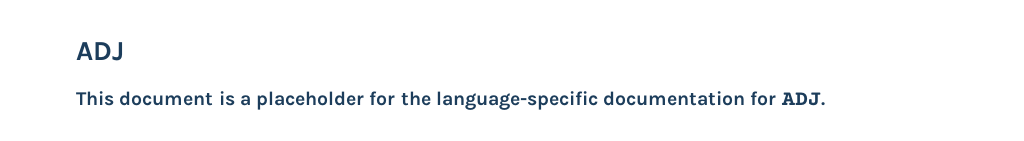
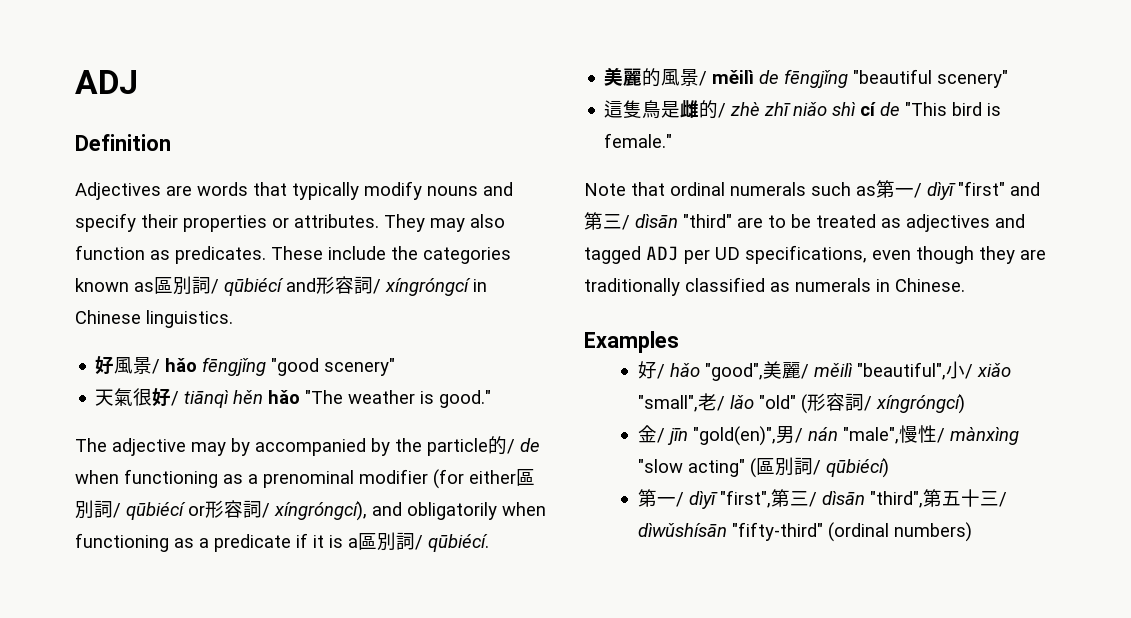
[76,91,825,110] This document is a placeholder for the language-specific documentation for ADJ. -> [75,134,171,151] [75,181,513,200] [75,213,505,232] [75,245,511,264] [75,276,487,296] [75,310,233,328] [95,356,396,376] [95,388,492,408] [75,436,540,456] [75,469,535,489] [75,500,546,521] [75,532,489,552] [604,67,1009,88] [604,100,1002,119] [604,133,673,148] [584,180,1040,200] [584,212,1025,232] [584,245,1046,264] [584,277,965,296] [584,331,679,353] [638,361,1012,381] [638,393,966,414] [638,425,1020,446] [638,457,890,478] [638,489,1008,509] [638,522,973,542] Definition // Adjectives are words that typically modify nouns and specify their properties or attributes. They may also function as predicates. These include the categories known as區別詞/ qūbiécí and形容詞/ xíngróngcí in Chinese linguistics. // 好風景/ hǎo fēngjǐng "good scenery" // 天氣很好/ tiānqì hěn hǎo "The weather is good." // The adjective may by accompanied by the particle的/ de when functioning as a prenominal modifier (for either區別詞/ qūbiécí or形容詞/ xíngróngcí), and obligatorily when functioning as a predicate if it is a區別詞/ qūbiécí. // 美麗的風景/ měilì de fēngjǐng "beautiful scenery" // 這隻鳥是雌的/ zhè zhī niǎo shì cí de "This bird is female." // Note that ordinal numerals such as第一/ dìyī "first" and第三/ dìsān "third" are to be treated as adjectives and tagged ADJ per UD specifications, even though they are traditionally classified as numerals in Chinese. // Examples // 好/ hǎo "good",美麗/ měilì "beautiful",小/ xiǎo "small",老/ lǎo "old" (形容詞/ xíngróngcí) // 金/ jīn "gold(en)",男/ nán "male",慢性/ mànxìng "slow acting" (區別詞/ qūbiécí) // 第一/ dìyī "first",第三/ dìsān "third",第五十三/ dìwǔshísān "fifty-third" (ordinal numbers)

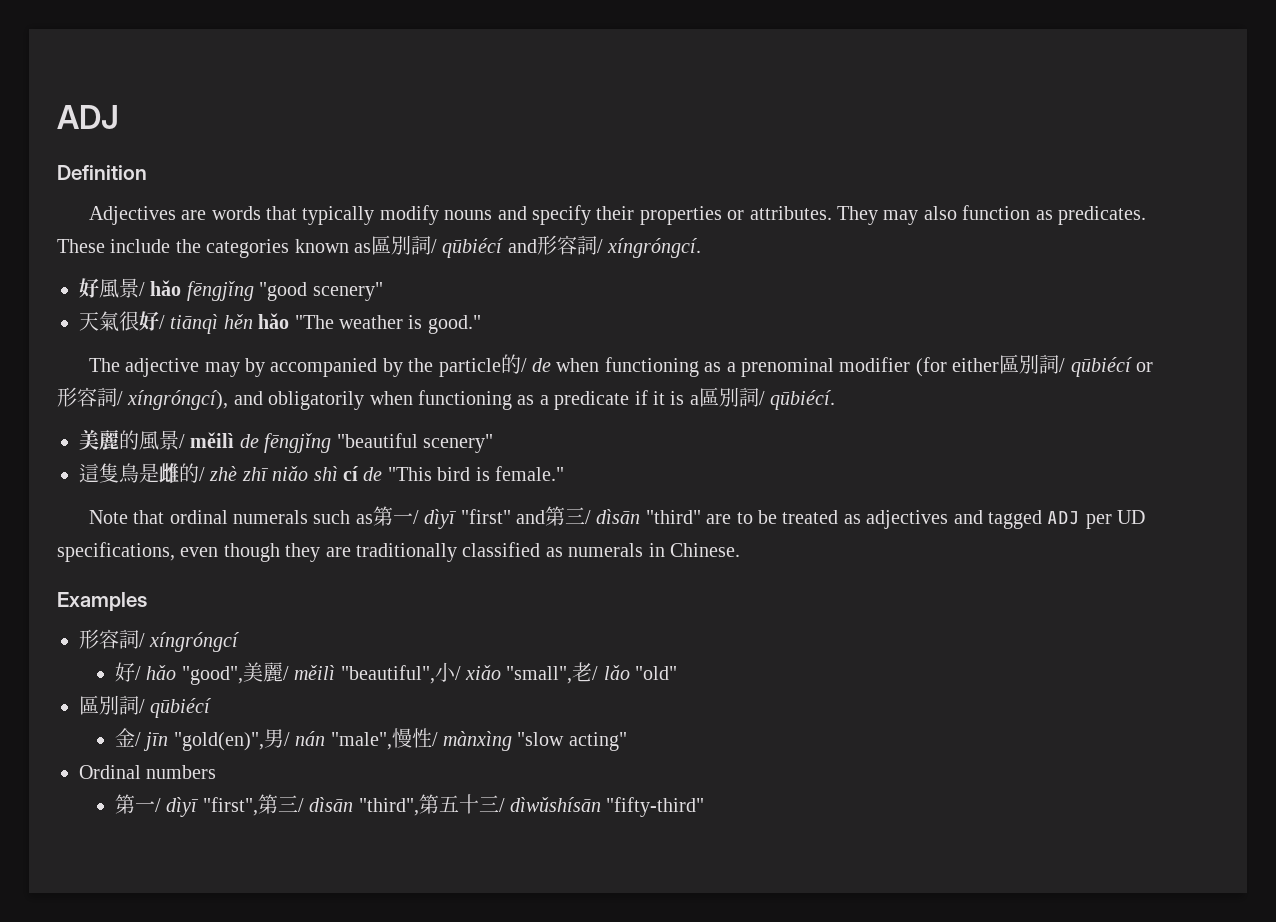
[385,278,487,296] [75,310,233,328] xíngróngcí in Chinese linguistics. -> [607,238,702,258] xíngróngcí.
(679, 342) none -> [79,629,241,652] // 形容詞/ xíngróngcí
[801,393,966,414] (形容詞/ xíngróngcí) -> [79,695,213,718] // 區別詞/ qūbiécí
[750,457,890,478] (區別詞/ qūbiécí) -> [79,765,217,779] // Ordinal numbers
[828,522,973,542] (ordinal numbers) -> (705, 807) none

